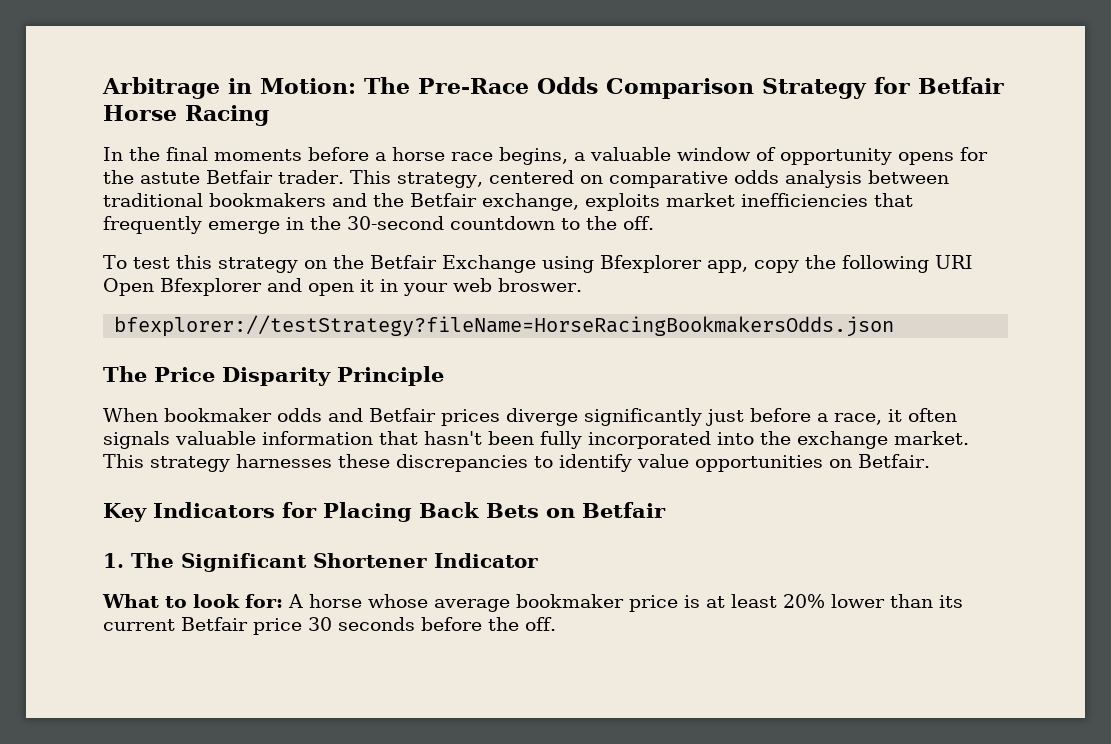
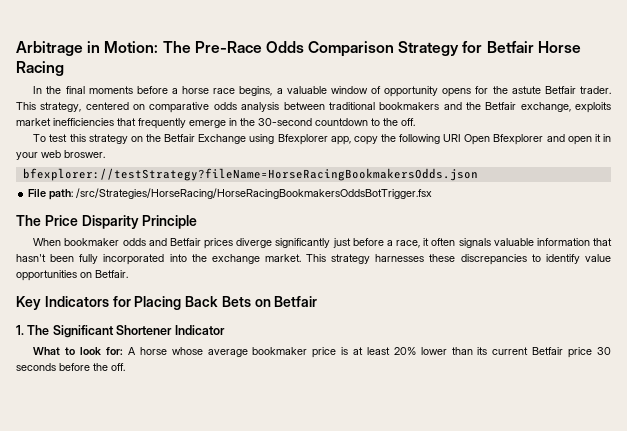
(895, 326) none -> [28,188,433,200] // File path: /src/Strategies/HorseRacing/HorseRacingBookmakersOddsBotTrigger.fsx

